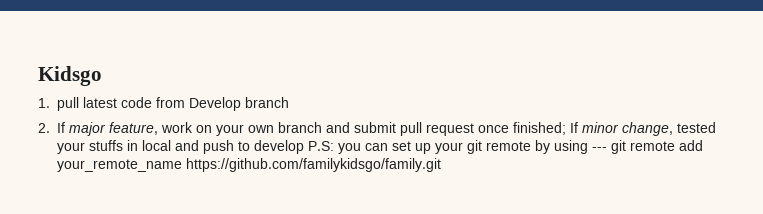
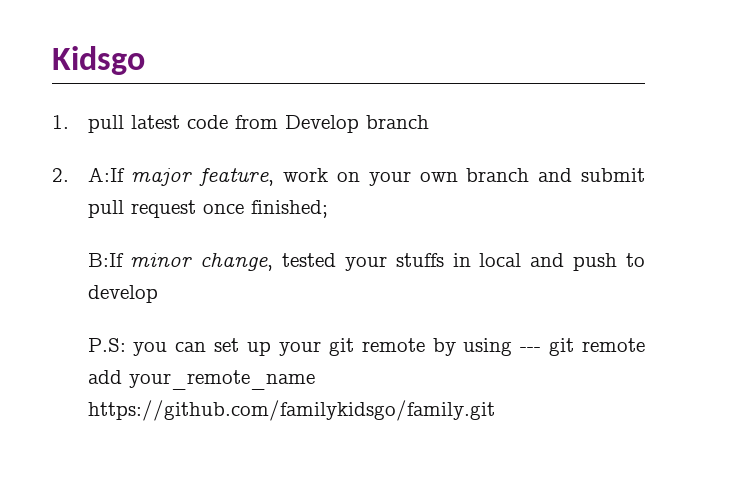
[57,122,65,133] If -> [87,167,125,182] A:If
[570,122,578,133] If -> [87,253,124,267] // B:If
(304, 147) none -> (158, 294) //

